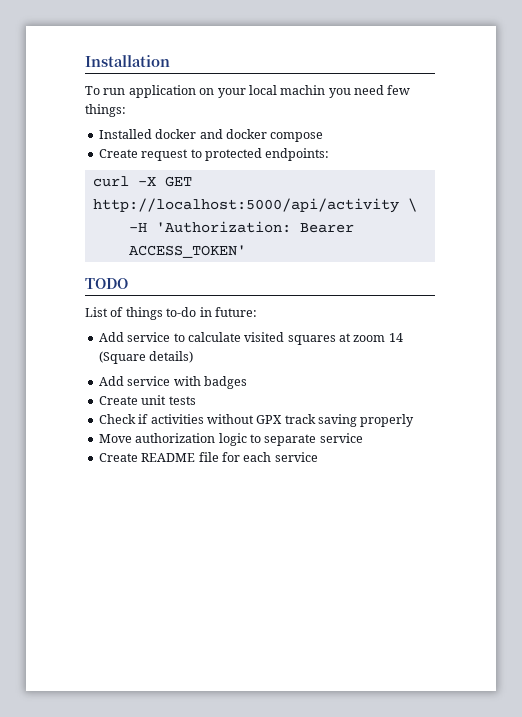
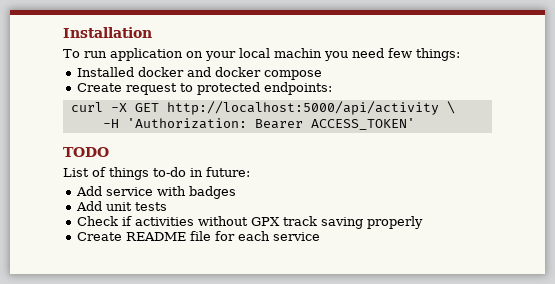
[98,332,403,345] [98,351,194,364] // Add service to calculate visited squares at zoom 14 (Square details) -> (250, 172) none
[98,396,138,405] Create -> [75,201,102,211] Add
[98,433,363,446] // Move authorization logic to separate service -> (423, 222) none

